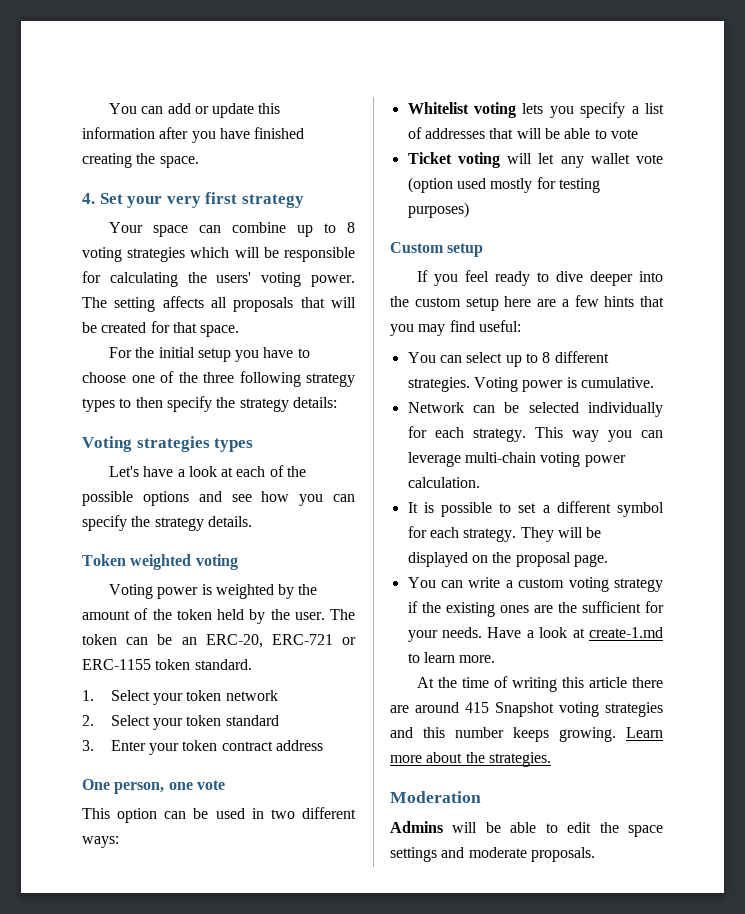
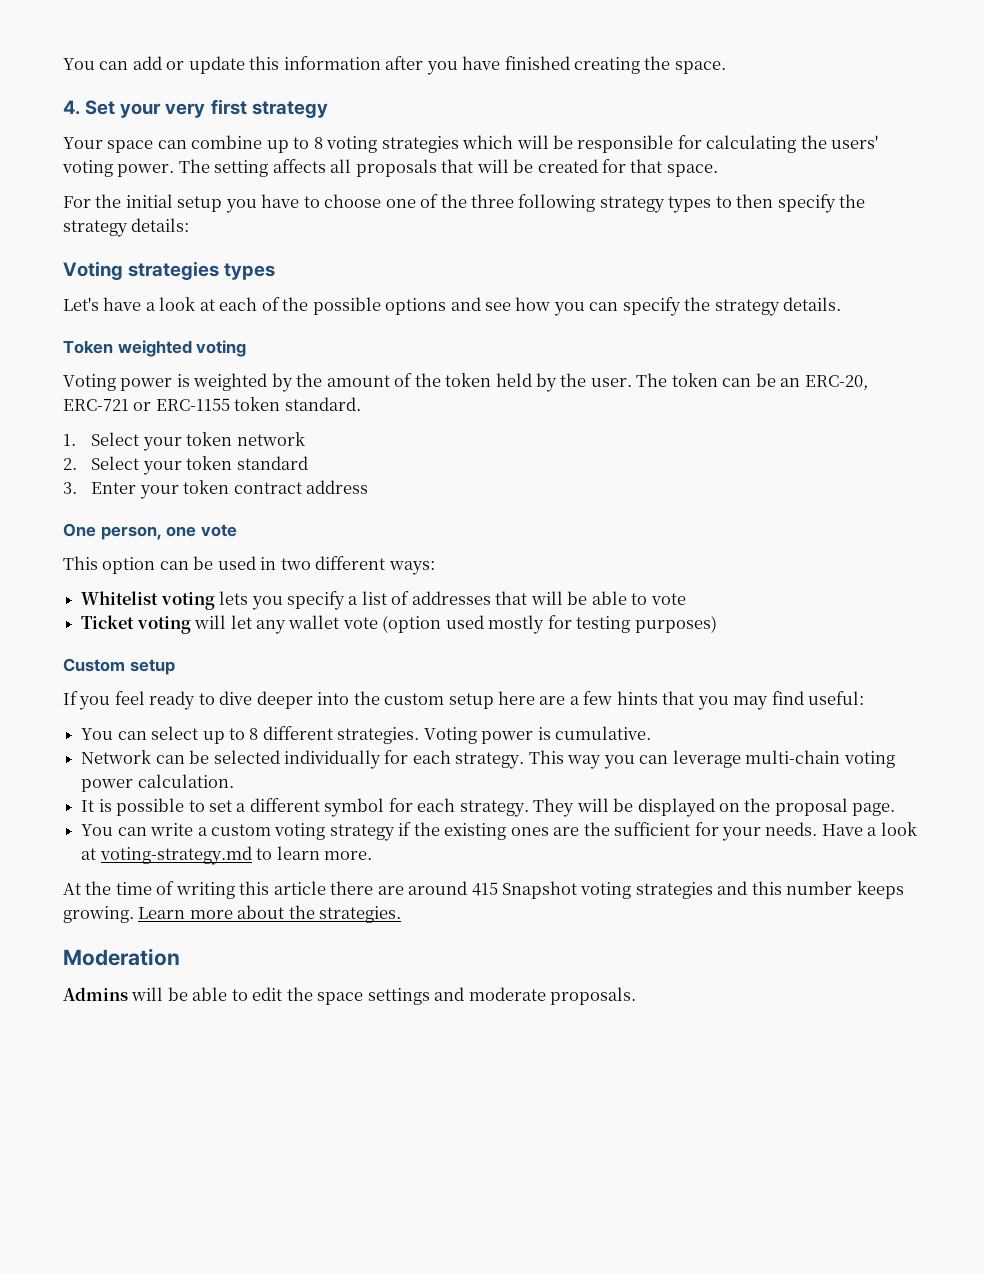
[589,627,663,638] create-1.md -> [99,846,252,865] voting-strategy.md

